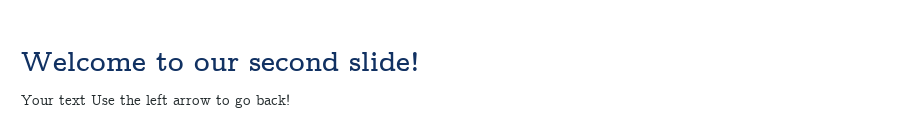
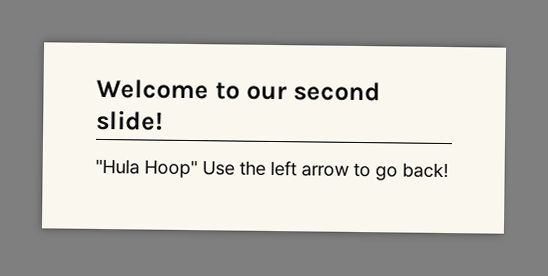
[21,95,86,105] Your text -> [95,158,198,179] "Hula Hoop"

